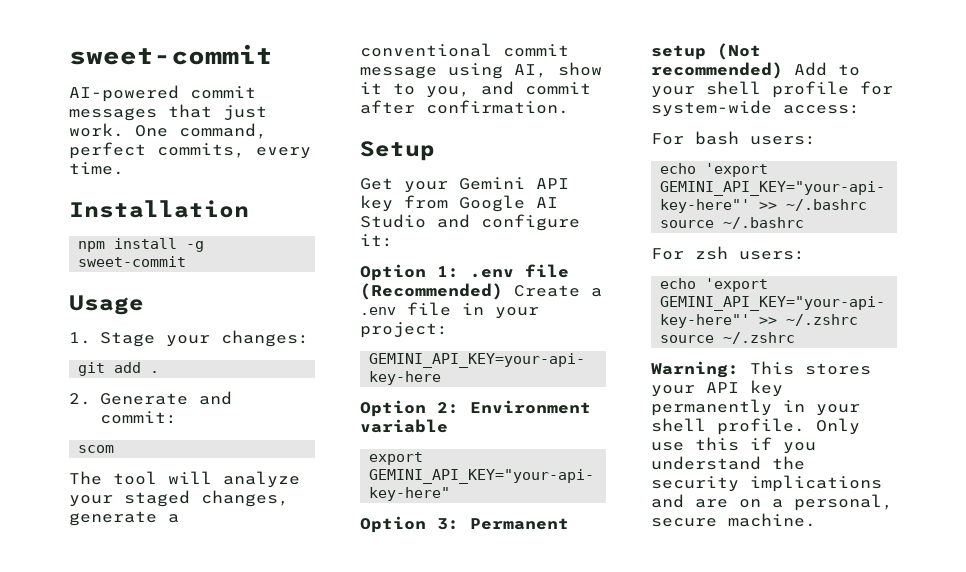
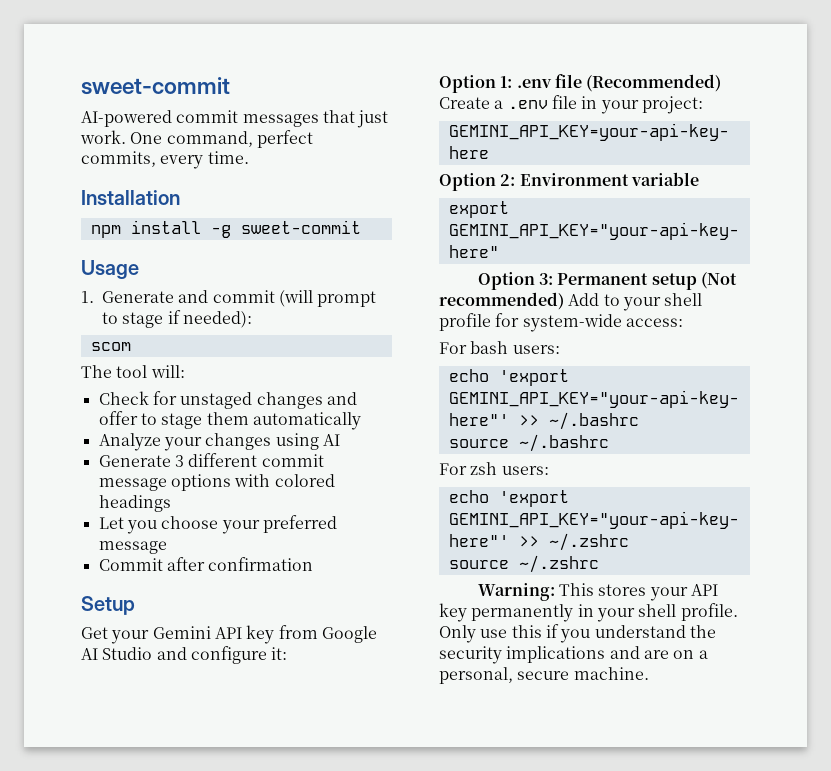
[99,330,309,347] [78,362,160,376] [69,391,232,405] [99,411,177,424] [78,445,115,453] [69,471,300,488] [69,490,289,507] [69,511,179,526] [360,43,569,57] [360,62,602,79] [360,81,591,98] [360,100,569,114] Stage your changes: // git add . // 2. Generate and commit: // scom // The tool will analyze your staged changes, generate a conventional commit message using AI, show it to you, and commit after confirmation. -> [102,290,377,307] [102,310,252,328] [90,342,131,351] [81,365,185,378] [98,391,357,409] [98,411,361,430] [98,433,340,451] [98,453,324,467] [98,474,335,491] [98,495,171,512] [98,515,337,534] [98,541,167,554] [98,557,314,571] Generate and commit (will prompt to stage if needed): // scom // The tool will: // Check for unstaged changes and offer to stage them automatically // Analyze your changes using AI // Generate 3 different commit message options with colored headings // Let you choose your preferred message // Commit after confirmation

